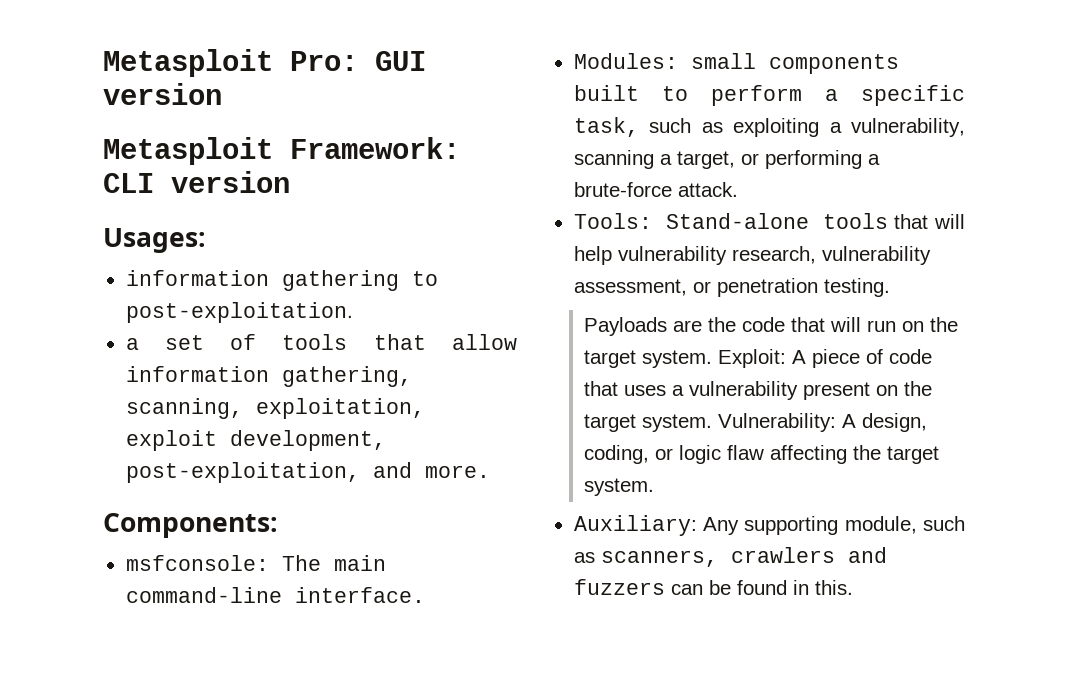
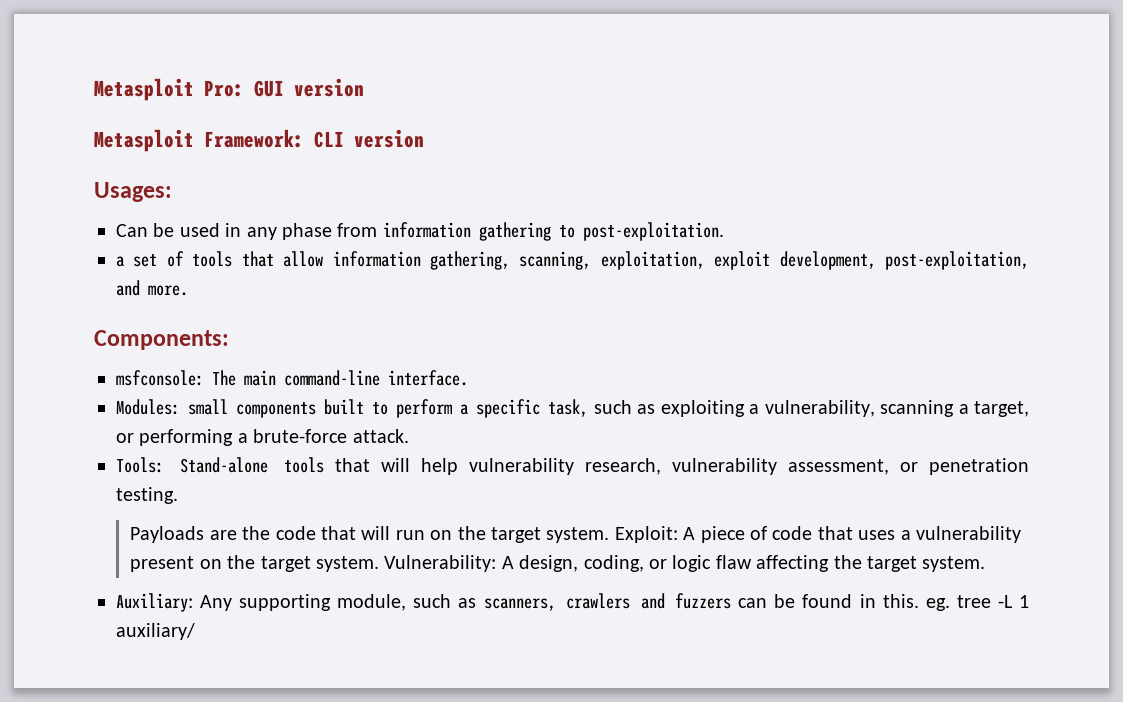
(206, 240) none -> [116,223,378,240] Can be used in any phase from
(853, 587) none -> [925,595,1030,611] [116,623,195,640] eg. tree -L 1 auxiliary/

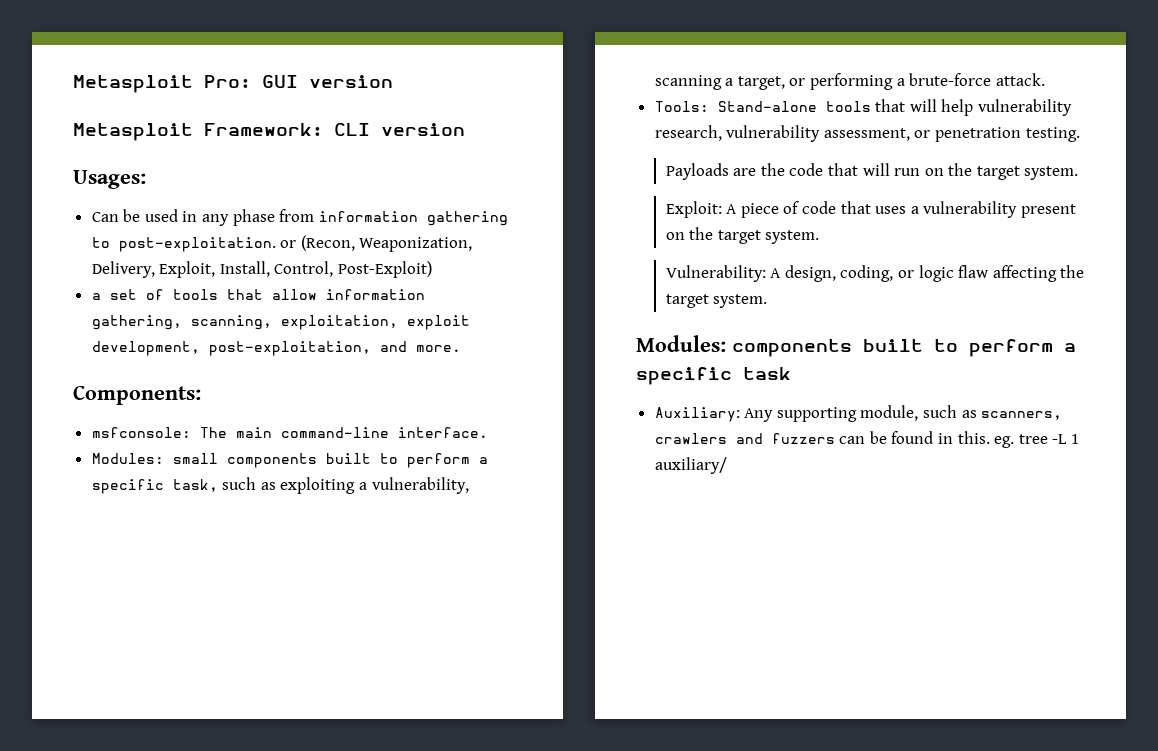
(724, 231) none -> [280,235,473,252] [91,261,433,278] or (Recon, Weaponization, Delivery, Exploit, Install, Control, Post-Exploit)
(610, 535) none -> (1079, 173) //
(379, 564) none -> (820, 237) //
(986, 564) none -> [636,335,1076,357] [636,367,791,385] // Modules: components built to perform a specific task

